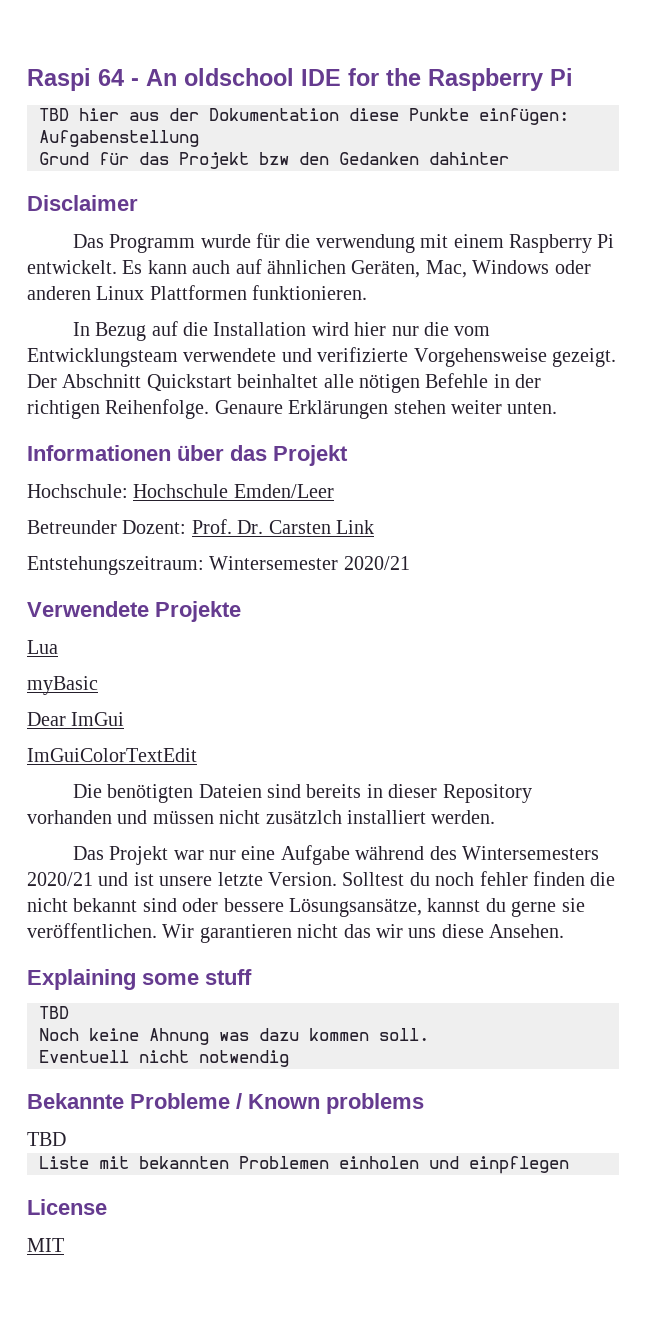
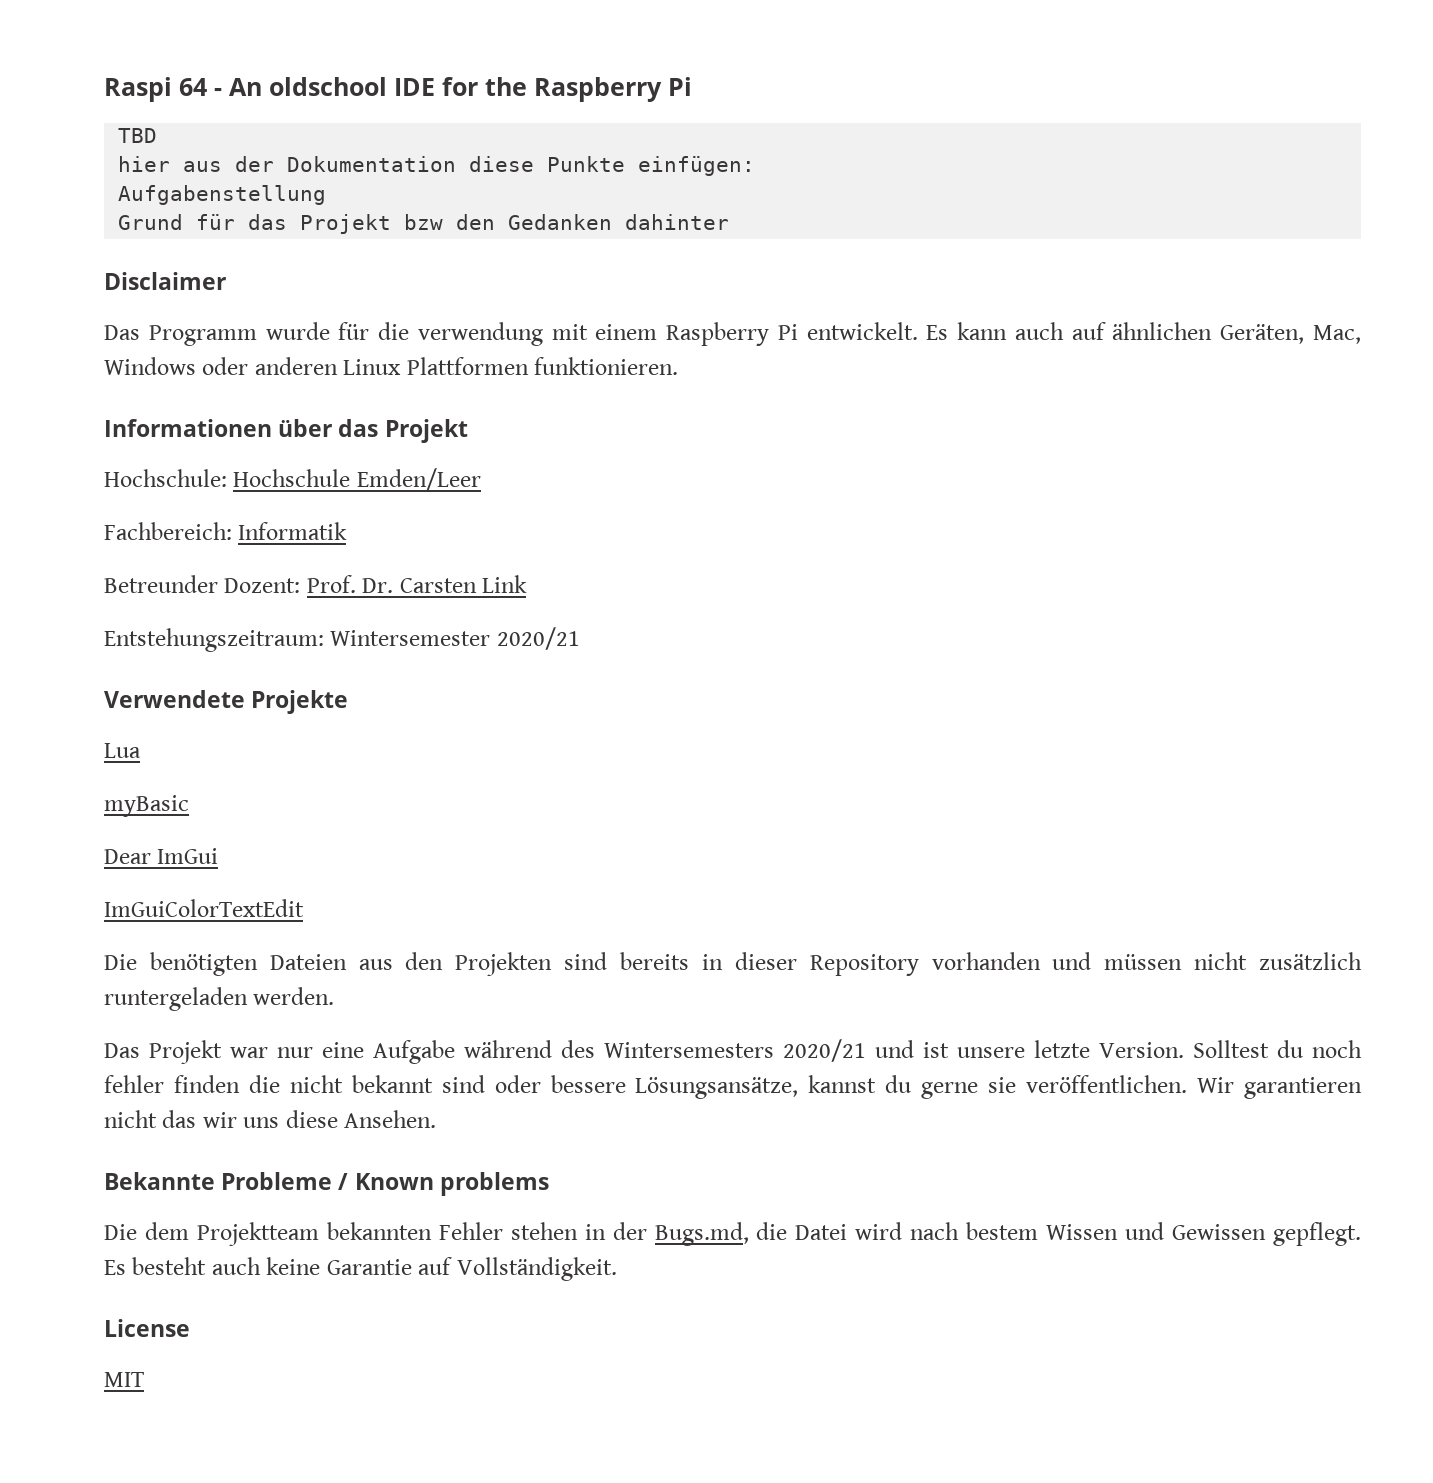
(69, 114) none -> (158, 135) //
[72,321,491,341] [27,347,616,367] [27,373,542,393] [27,399,558,419] // In Bezug auf die Installation wird hier nur die vom Entwicklungsteam verwendete und verifizierte Vorgehensweise gezeigt. Der Abschnitt Quickstart beinhaltet alle nötigen Befehle in der richtigen Reihenfolge. Genaure Erklärungen stehen weiter unten. -> (679, 366) none
(334, 491) none -> [104,522,348,540] // Fachbereich: Informatik
(262, 791) none -> [358,952,553,976] aus den Projekten
[265,810,426,824] zusätzlch installiert -> [1259,952,1362,970] [104,987,248,1011] zusätzlich runtergeladen
[27,969,252,990] [39,1006,69,1019] [39,1028,429,1045] [39,1050,289,1067] // Explaining some stuff // TBD // Noch keine Ahnung was dazu kommen soll. // Eventuell nicht notwendig -> (437, 1119) none
[27,1132,66,1146] [39,1156,569,1174] TBD // Liste mit bekannten Problemen einholen und einpflegen -> [104,1222,1361,1246] [104,1257,617,1281] Die dem Projektteam bekannten Fehler stehen in der Bugs.md, die Datei wird nach bestem Wissen und Gewissen gepflegt. Es besteht auch keine Garantie auf Vollständigkeit.

